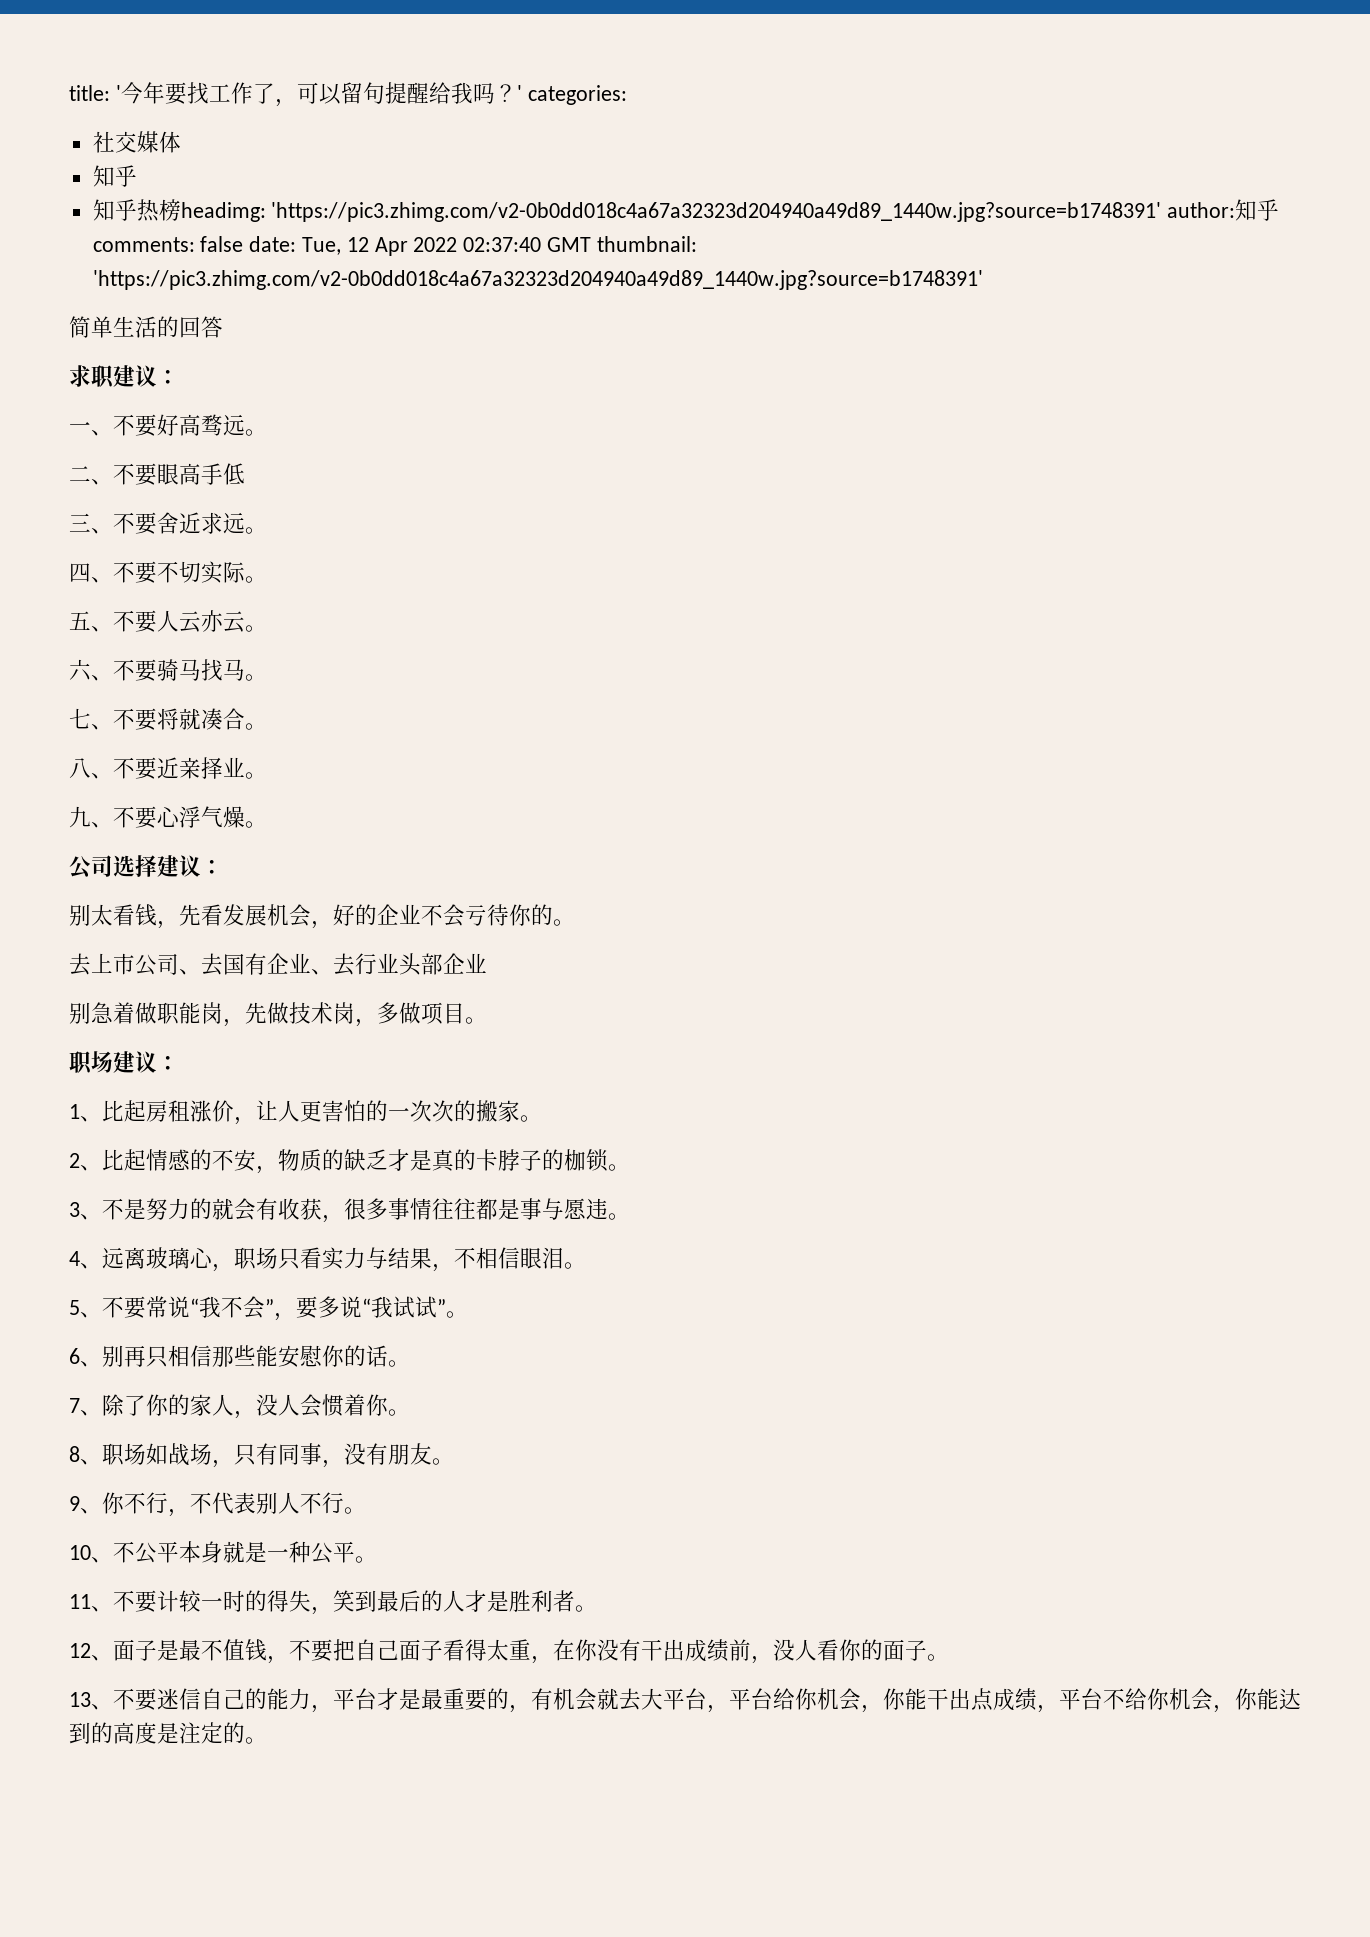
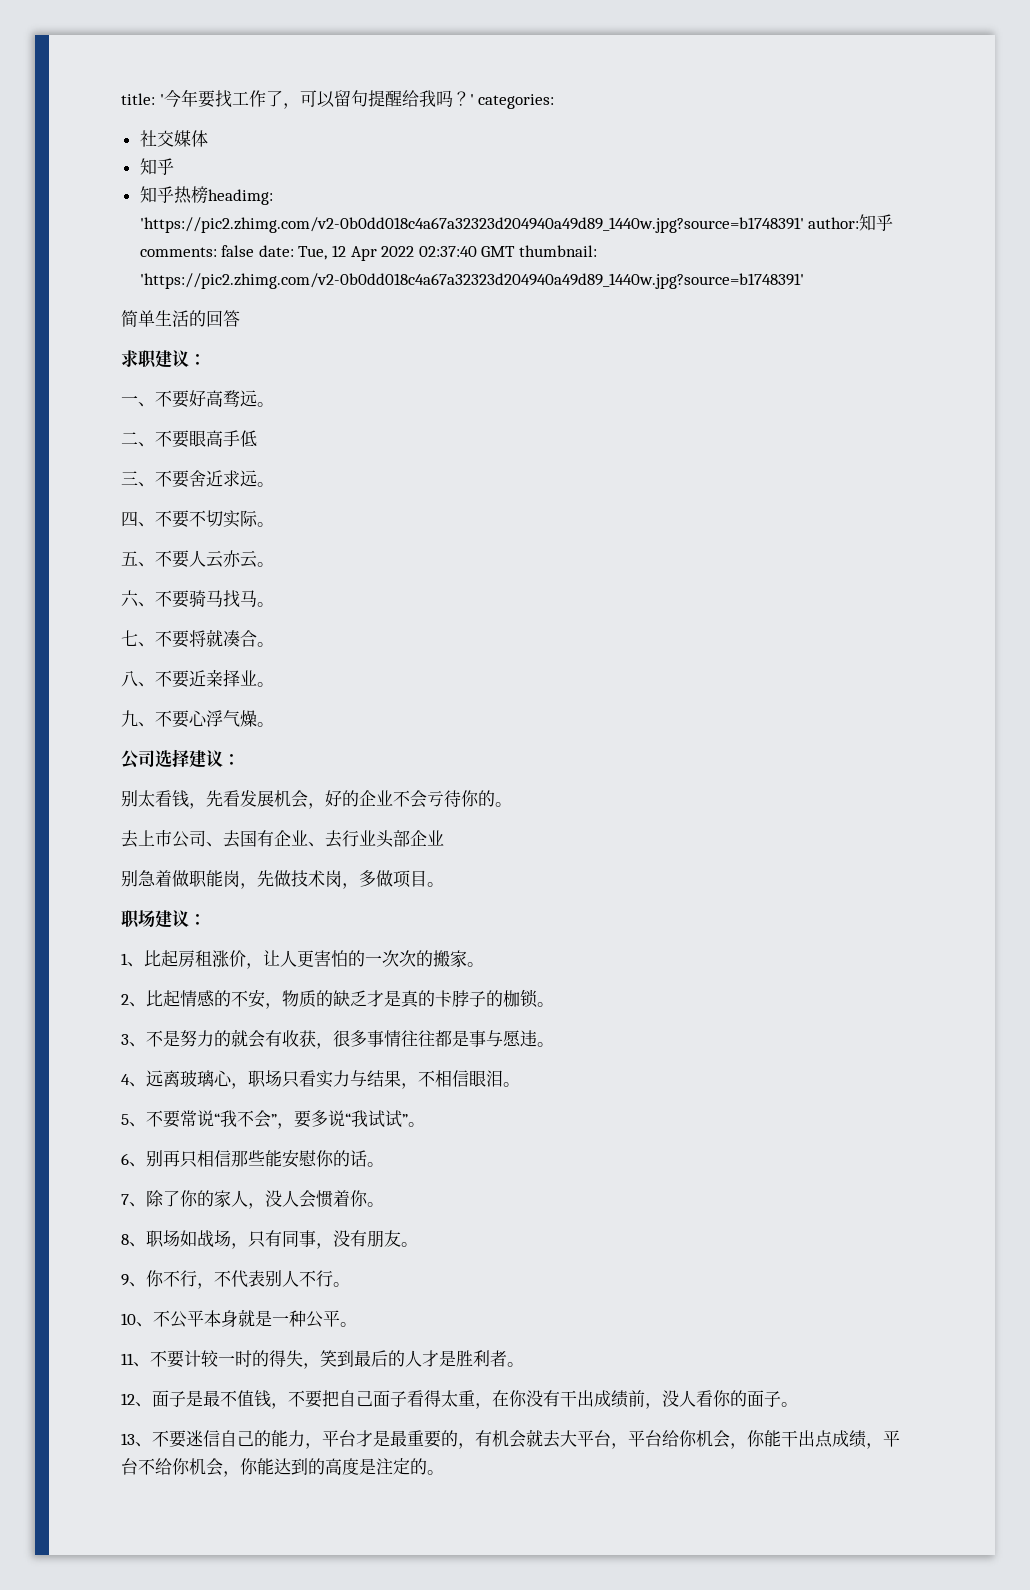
[271,202,1162,222] 'https://pic3.zhimg.com/v2-0b0dd018c4a67a32323d204940a49d89_1440w.jpg?source=b1748391' -> [139,217,804,233] 'https://pic2.zhimg.com/v2-0b0dd018c4a67a32323d204940a49d89_1440w.jpg?source=b1748391'
[92,270,983,290] 'https://pic3.zhimg.com/v2-0b0dd018c4a67a32323d204940a49d89_1440w.jpg?source=b1748391' -> [139,273,804,289] 'https://pic2.zhimg.com/v2-0b0dd018c4a67a32323d204940a49d89_1440w.jpg?source=b1748391'

